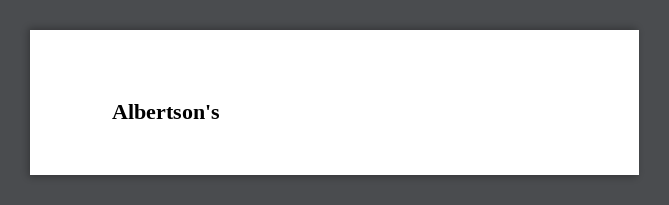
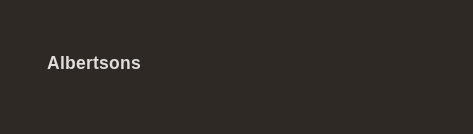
[112,104,220,119] Albertson's -> [47,56,141,69] Albertsons

